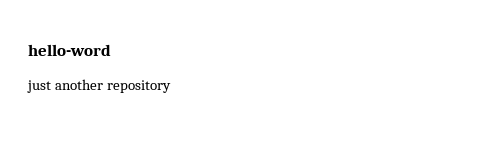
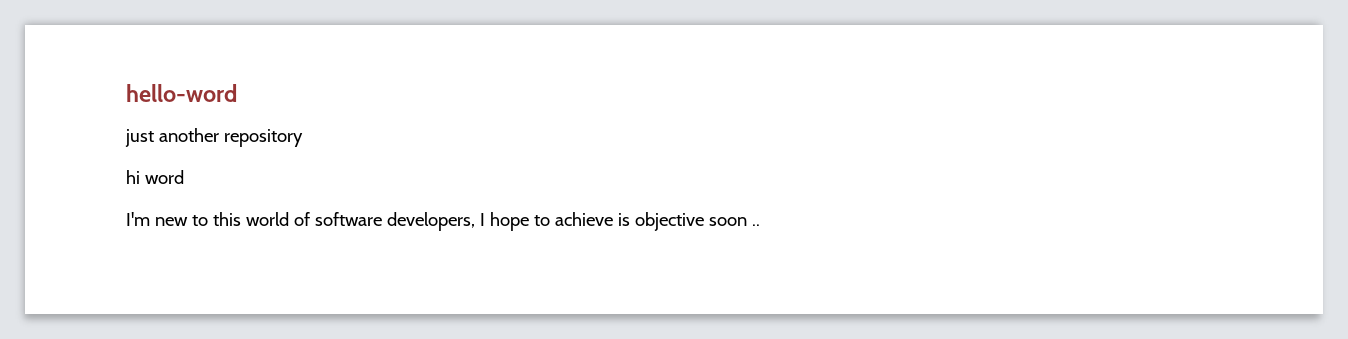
(171, 86) none -> [126,170,184,184] [126,212,760,231] // hi word // I'm new to this world of software developers, I hope to achieve is objective soon ..

